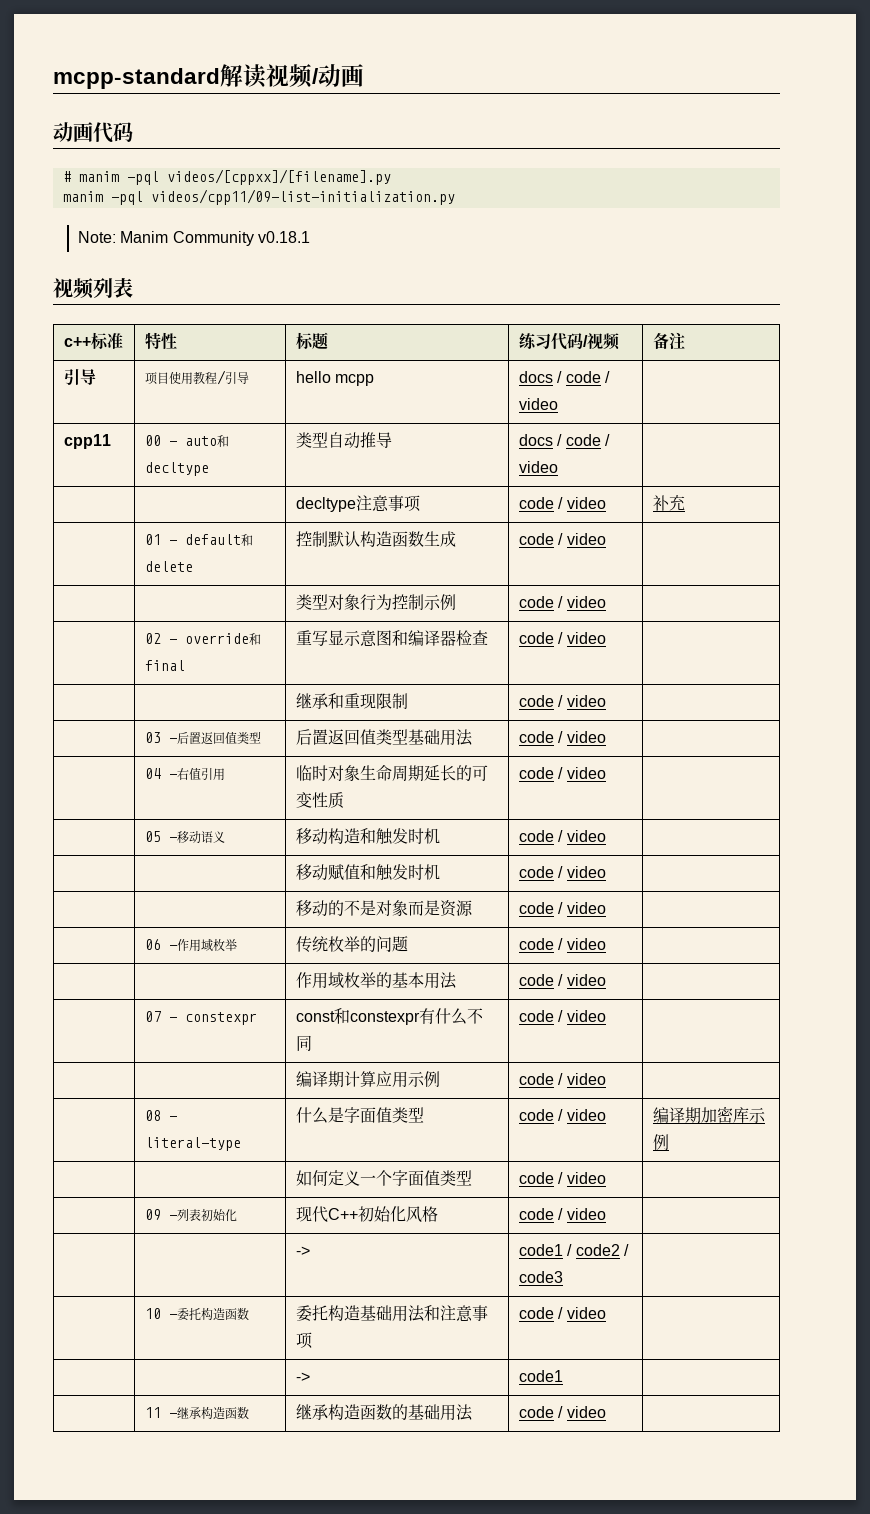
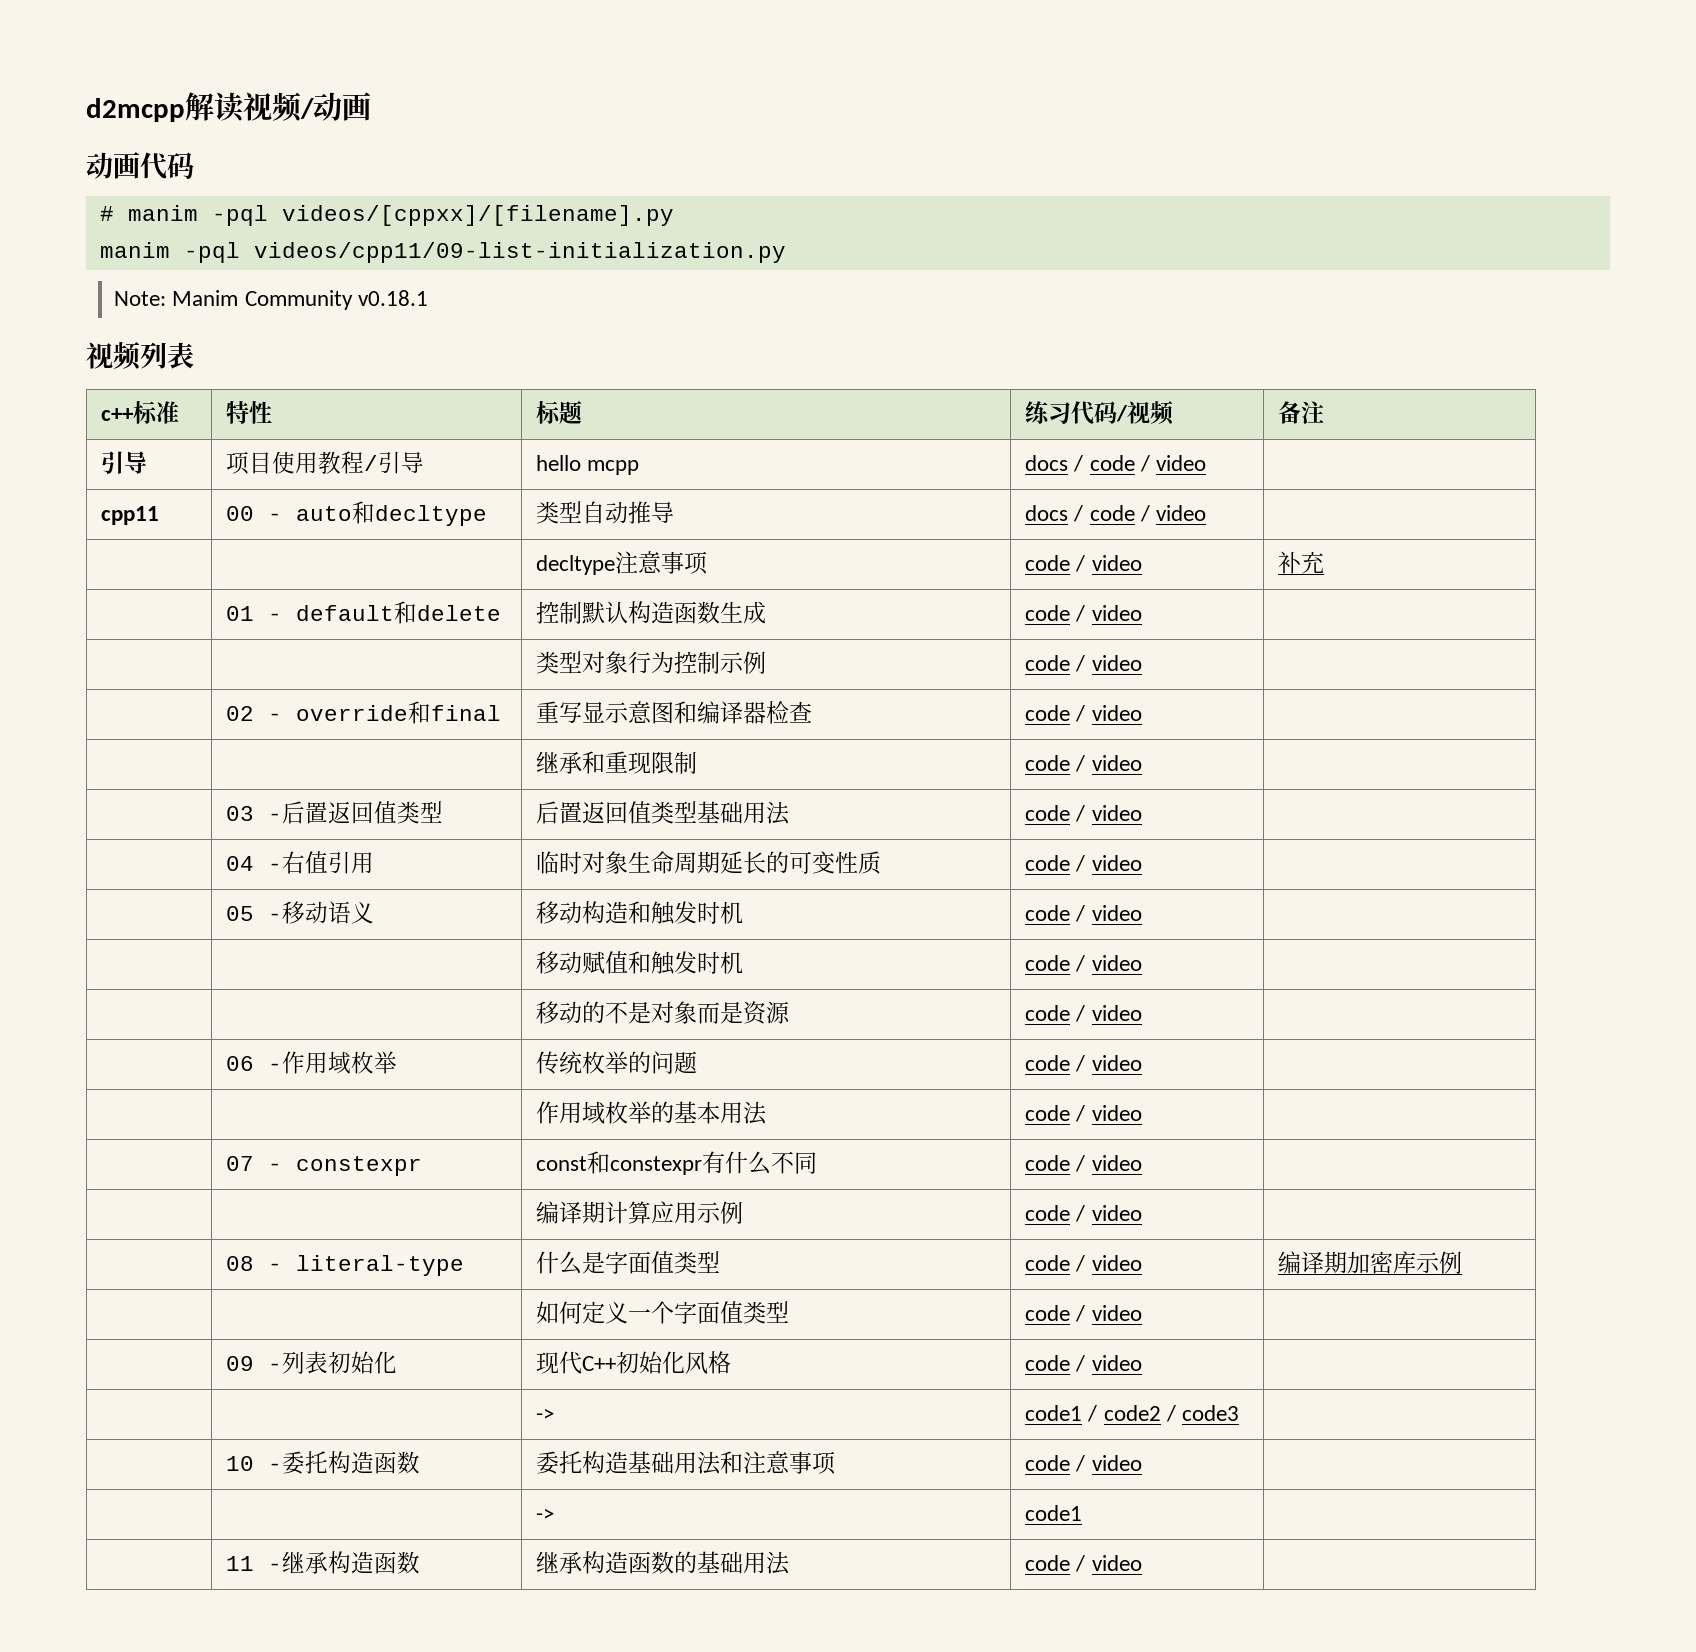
[53,68,220,89] mcpp-standard -> [86,98,185,122] d2mcpp

